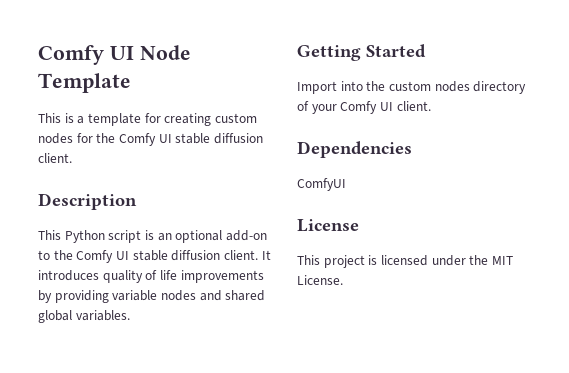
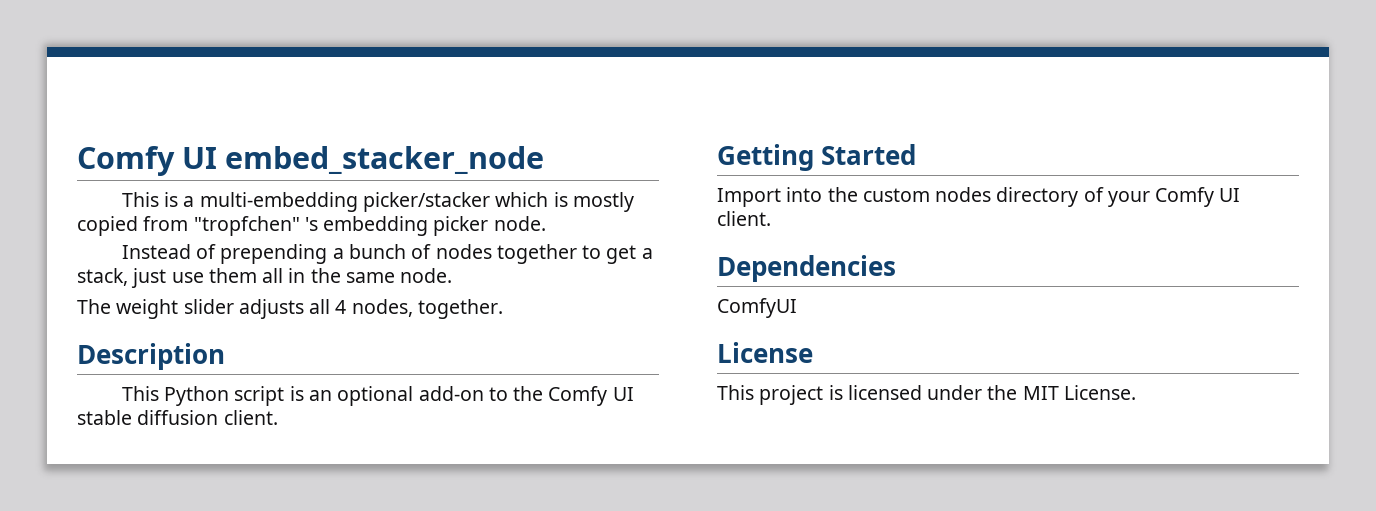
[38,45,191,65] [38,73,131,93] Comfy UI Node Template -> [77,146,545,176] Comfy UI embed_stacker_node
[87,113,257,126] [38,133,263,146] [38,153,72,163] template for creating custom nodes for the Comfy UI stable diffusion client. -> [199,192,634,212] [77,216,546,236] [121,244,653,264] [77,268,453,288] [77,299,503,319] multi-embedding picker/stacker which is mostly copied from "tropfchen" 's embedding picker node. // Instead of prepending a bunch of nodes together to get a stack, just use them all in the same node. // The weight slider adjusts all 4 nodes, together.
[261,250,271,260] [38,270,264,283] [38,290,266,303] [38,310,130,323] It introduces quality of life improvements by providing variable nodes and shared global variables. -> (278, 417) none

